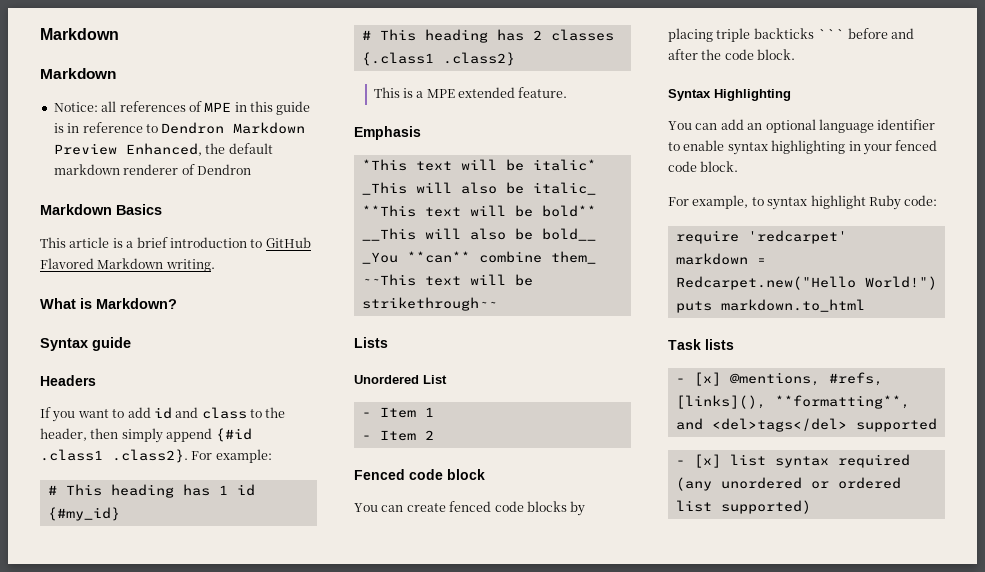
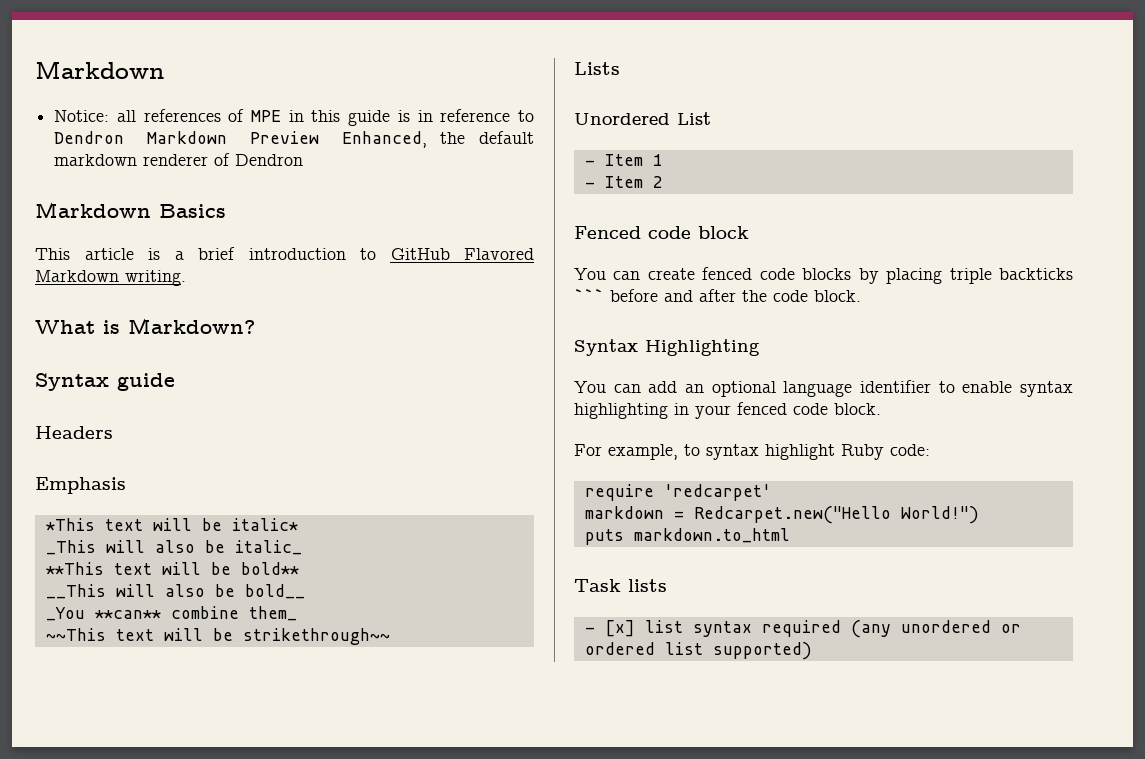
[40,28,119,40] [40,68,116,79] Markdown // Markdown -> [35,61,164,79] Markdown
[40,407,286,422] [40,428,252,443] [40,449,272,463] [47,484,255,498] [47,507,120,521] [361,29,614,43] [361,52,515,66] [373,87,568,98] // If you want to add id and class to the header, then simply append {#id .class1 .class2}. For example: // # This heading has 1 id {#my_id} // # This heading has 2 classes {.class1 .class2} // This is a MPE extended feature. -> (113, 432) none
[675,372,883,386] [675,395,910,409] [675,418,937,432] // - [x] @mentions, #refs, [links](), **formatting**, and <del>tags</del> supported -> (667, 585) none

